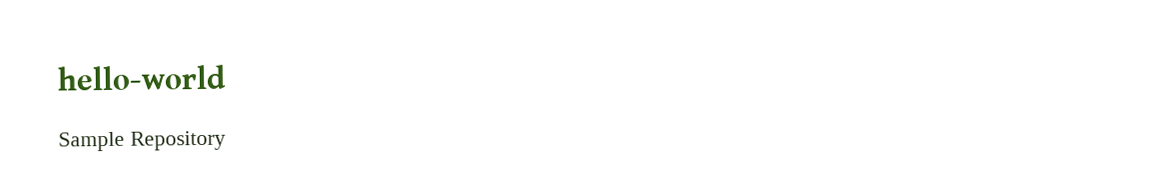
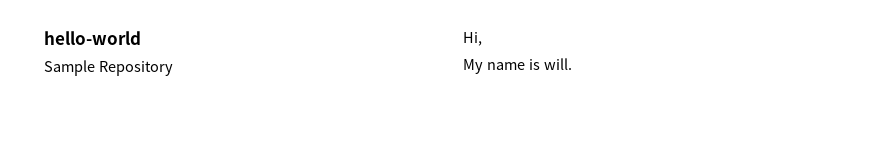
(226, 140) none -> [463,32,482,46] [463,58,572,74] // Hi, // My name is will.

